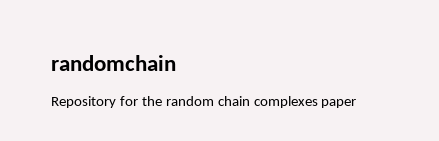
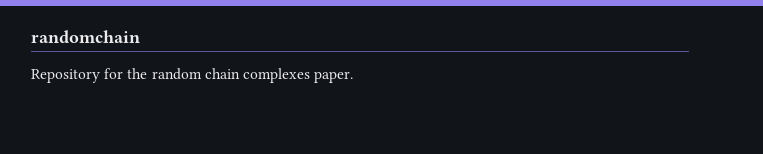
[321,99,357,108] paper -> [314,71,354,83] paper.

